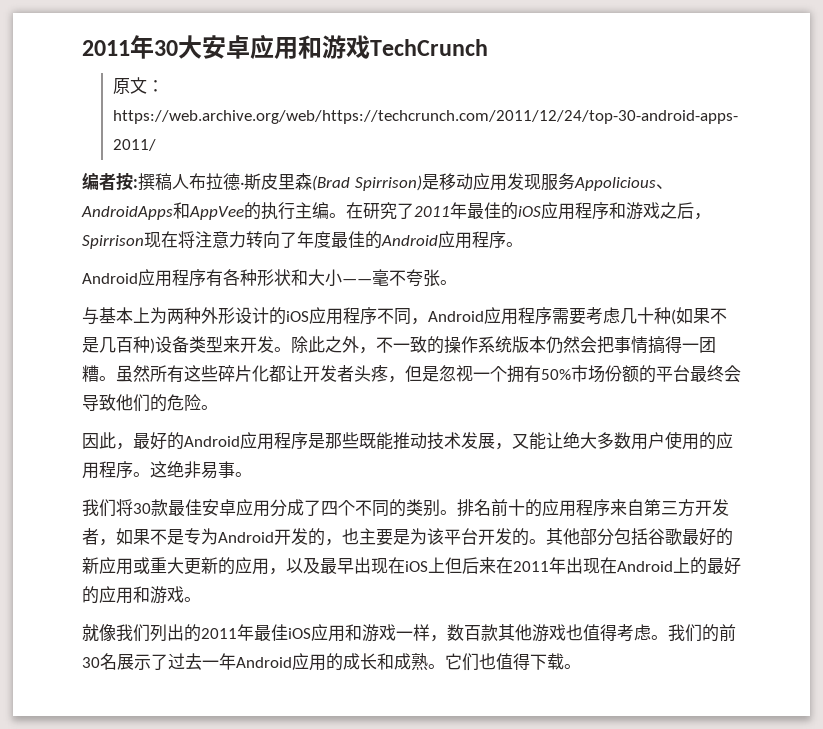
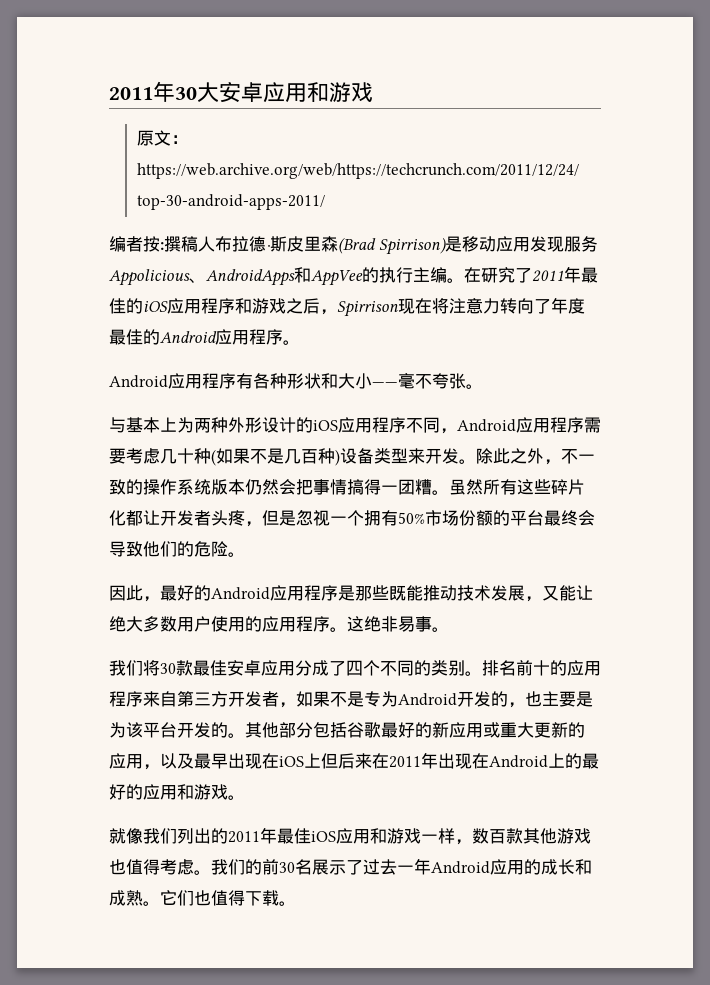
[370,39,488,56] TechCrunch -> (373, 92) none

